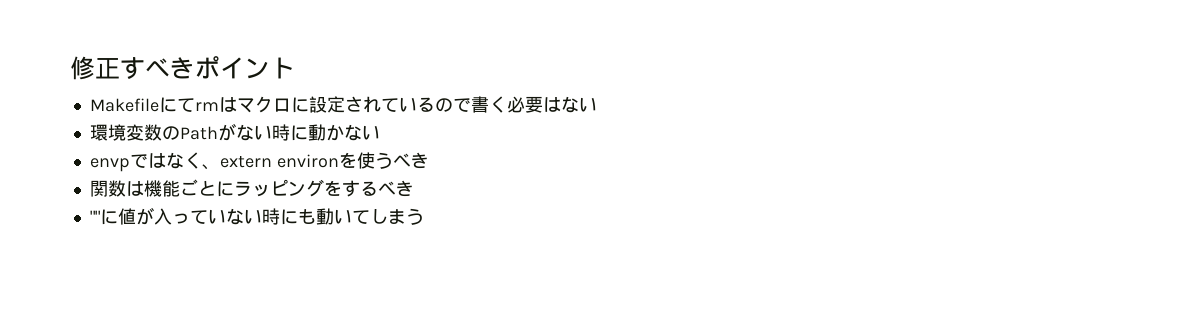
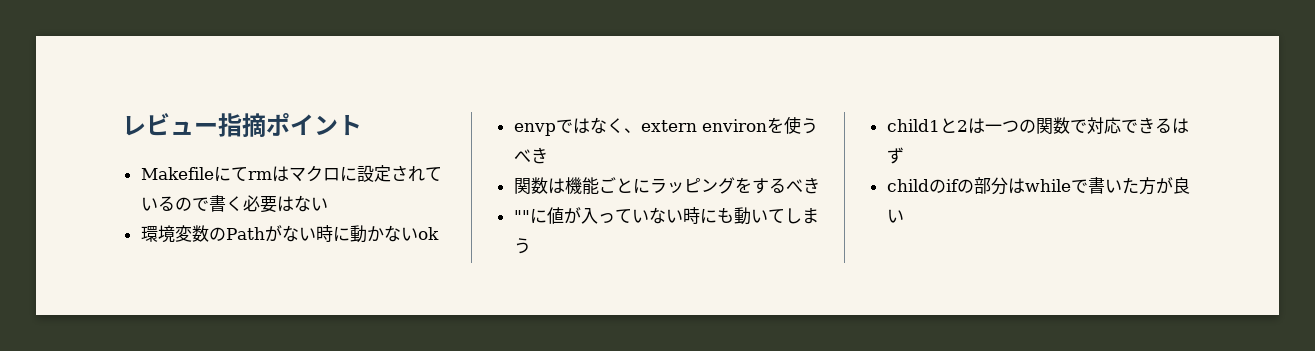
[70,56,195,80] 修正すべき -> [122,113,266,137] レビュー指摘
(380, 132) none -> [417,227,439,240] ok
(424, 216) none -> [886,117,1189,134] [886,147,904,164] [886,177,1190,195] [886,209,904,223] // child1と2は一つの関数で対応できるはず // childのifの部分はwhileで書いた方が良い

